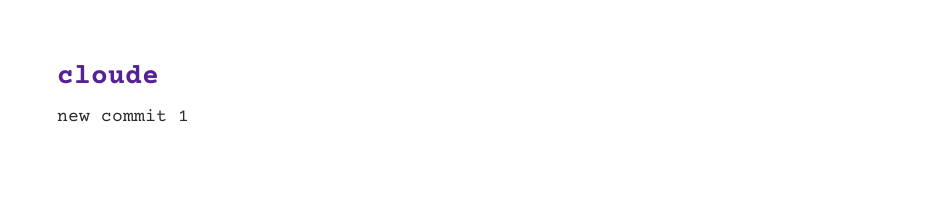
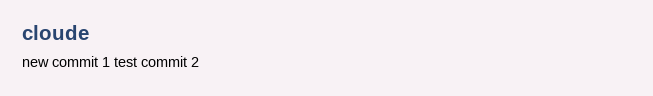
(189, 115) none -> [114,56,199,67] test commit 2

